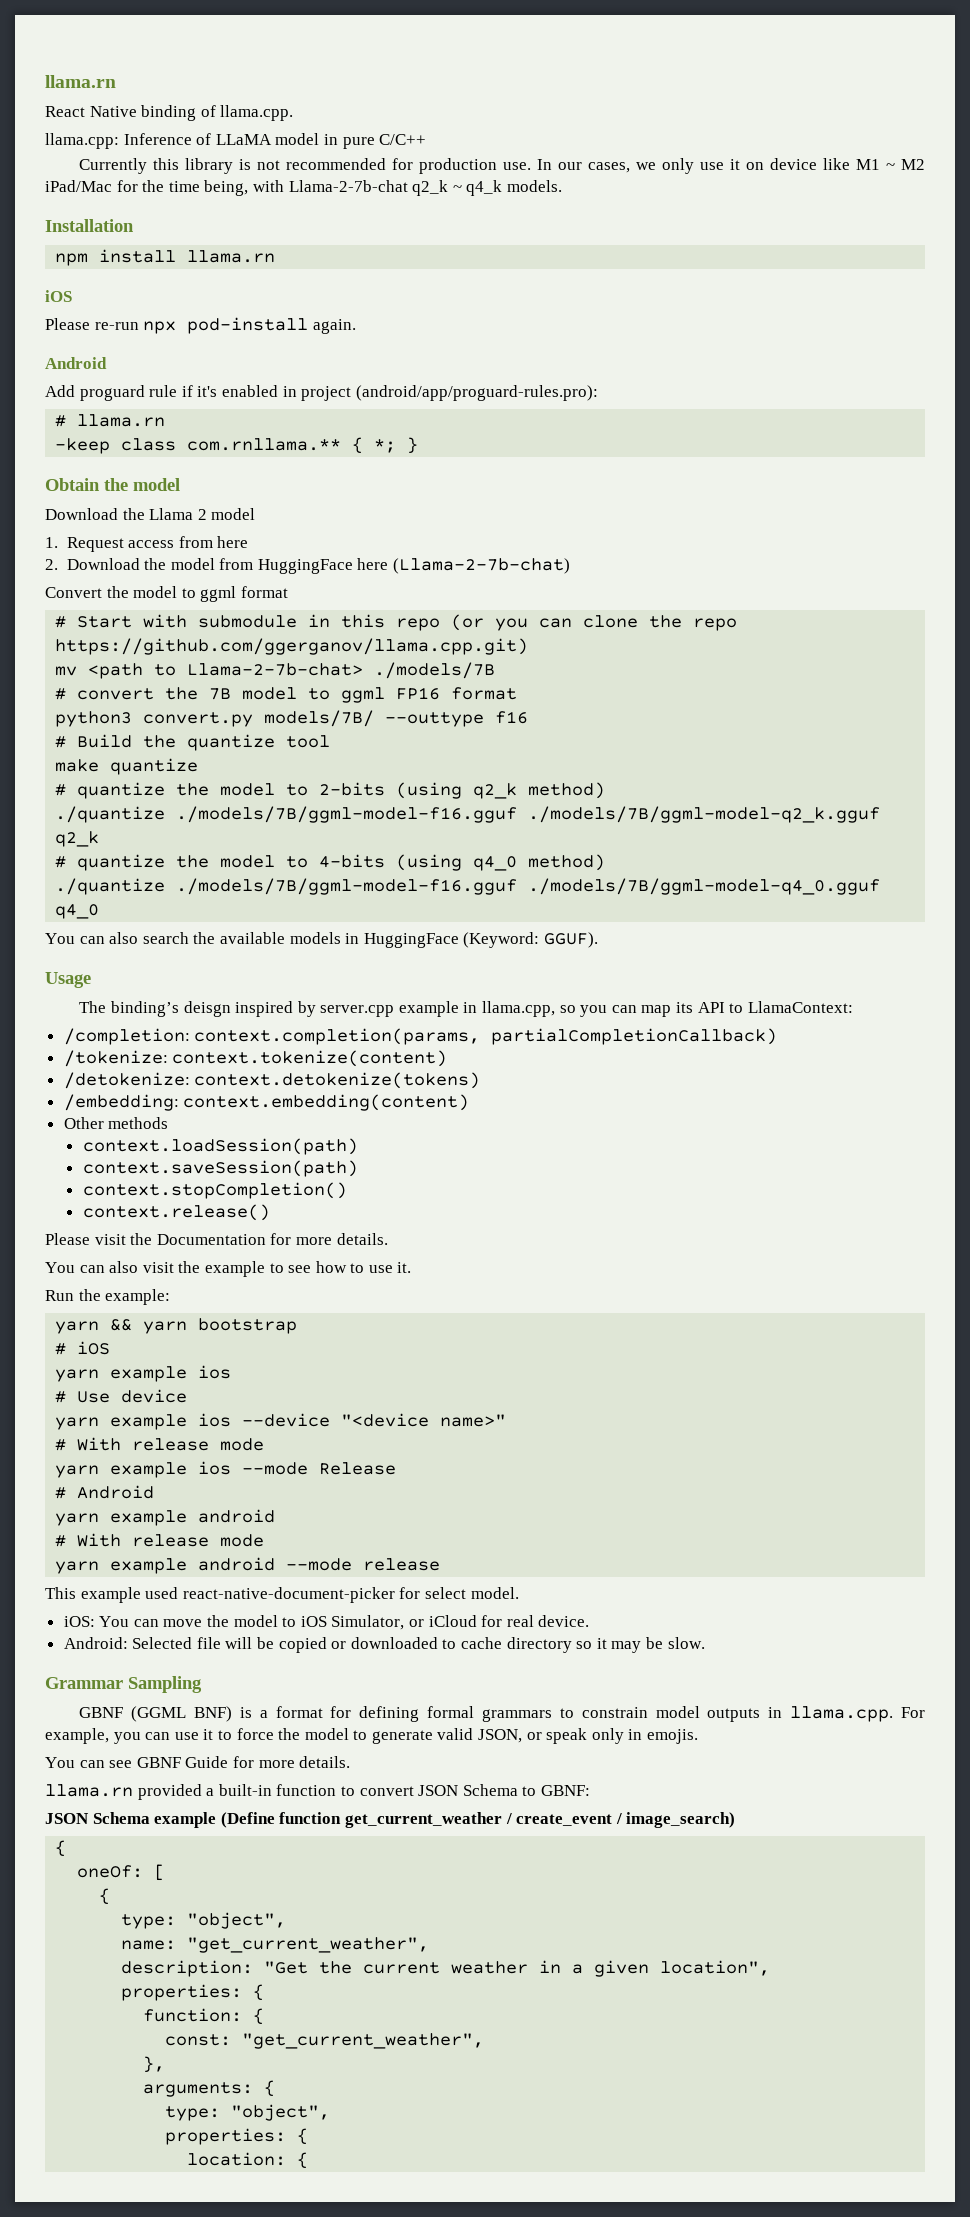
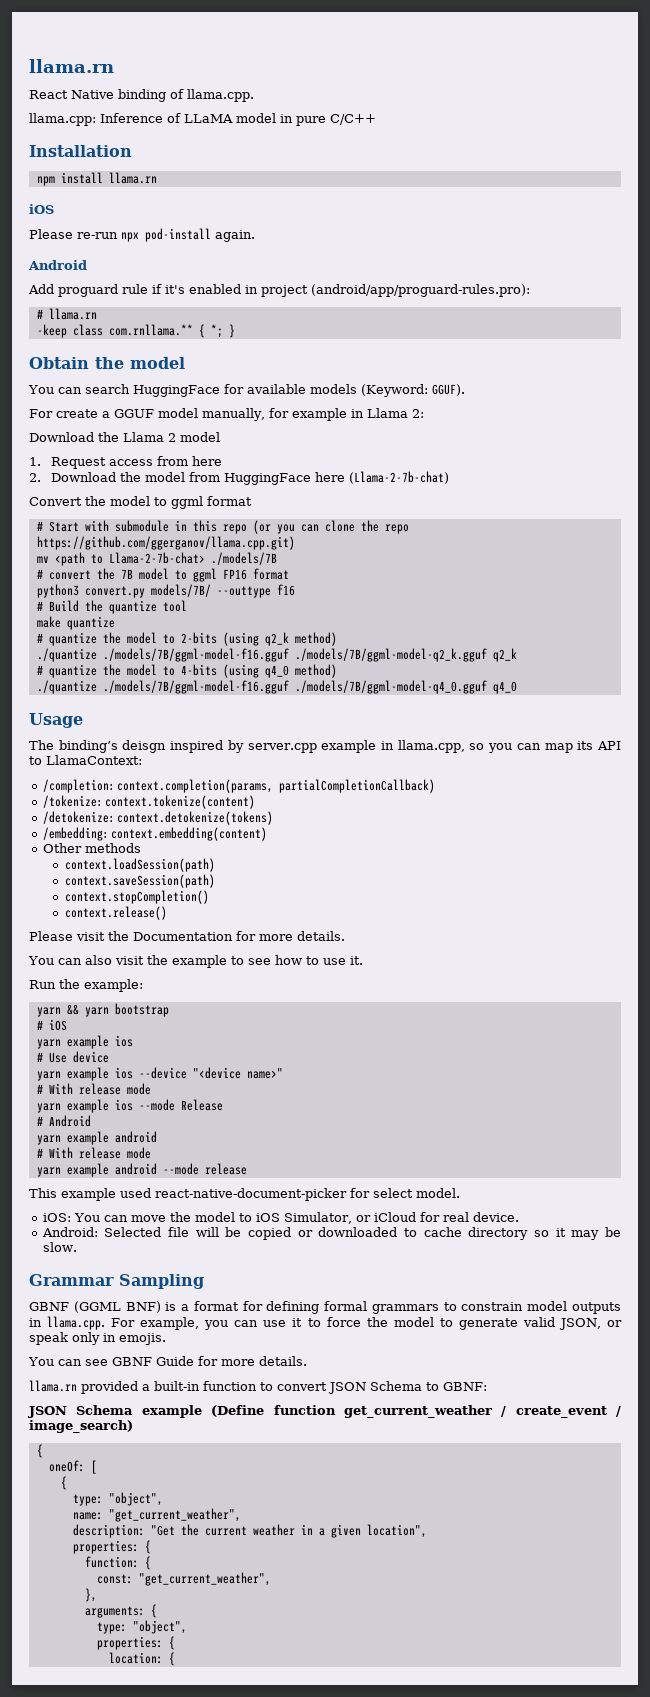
[79,158,926,174] [45,180,562,196] // Currently this library is not recommended for production use. In our cases, we only use it on device like M1 ~ M2 iPad/Mac for the time being, with Llama-2-7b-chat q2_k ~ q4_k models. -> (376, 119) none
(180, 484) none -> [28,384,465,397] [29,408,424,421] // You can search HuggingFace for available models (Keyword: GGUF). // For create a GGUF model manually, for example in Llama 2:
[45,932,598,948] // You can also search the available models in HuggingFace (Keyword: GGUF). -> (517, 687) none

